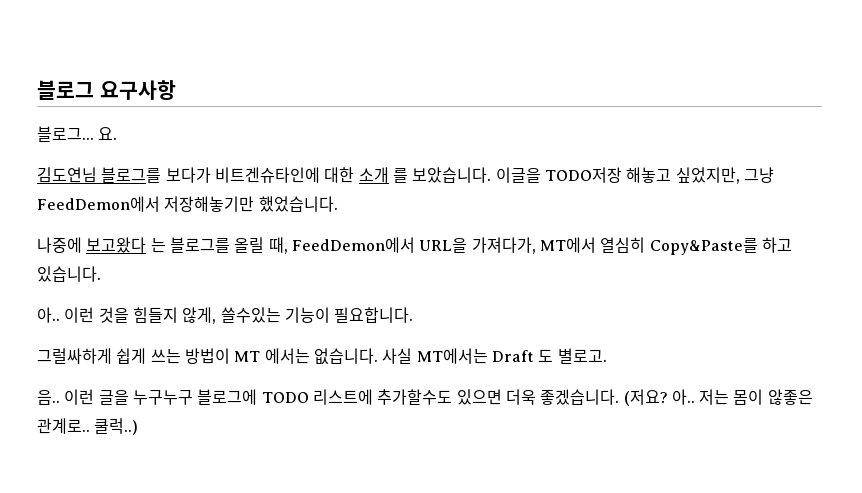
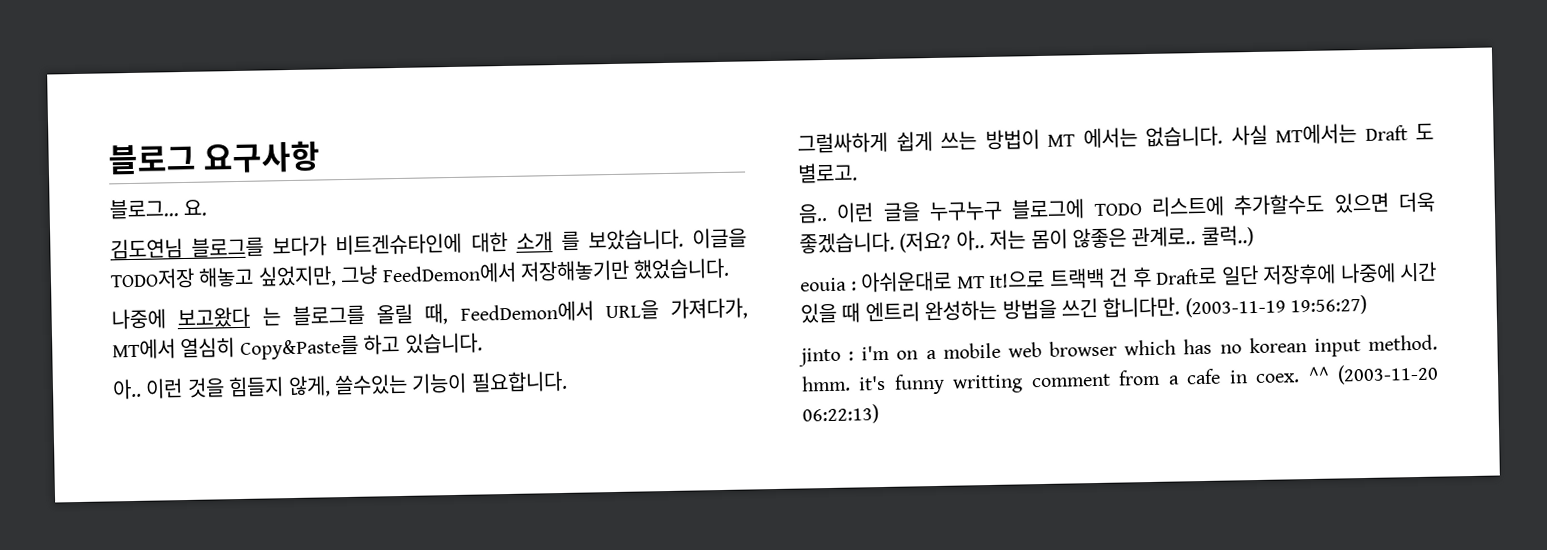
(139, 426) none -> [800,261,1437,293] [800,294,1368,324] [798,334,1438,367] [801,363,1439,395] [802,404,879,425] // eouia : 아쉬운대로 MT It!으로 트랙백 건 후 Draft로 일단 저장후에 나중에 시간 있을 때 엔트리 완성하는 방법을 쓰긴 합니다만. (2003-11-19 19:56:27) // jinto : i'm on a mobile web browser which has no korean input method. hmm. it's funny writting comment from a cafe in coex. ^^ (2003-11-20 06:22:13)

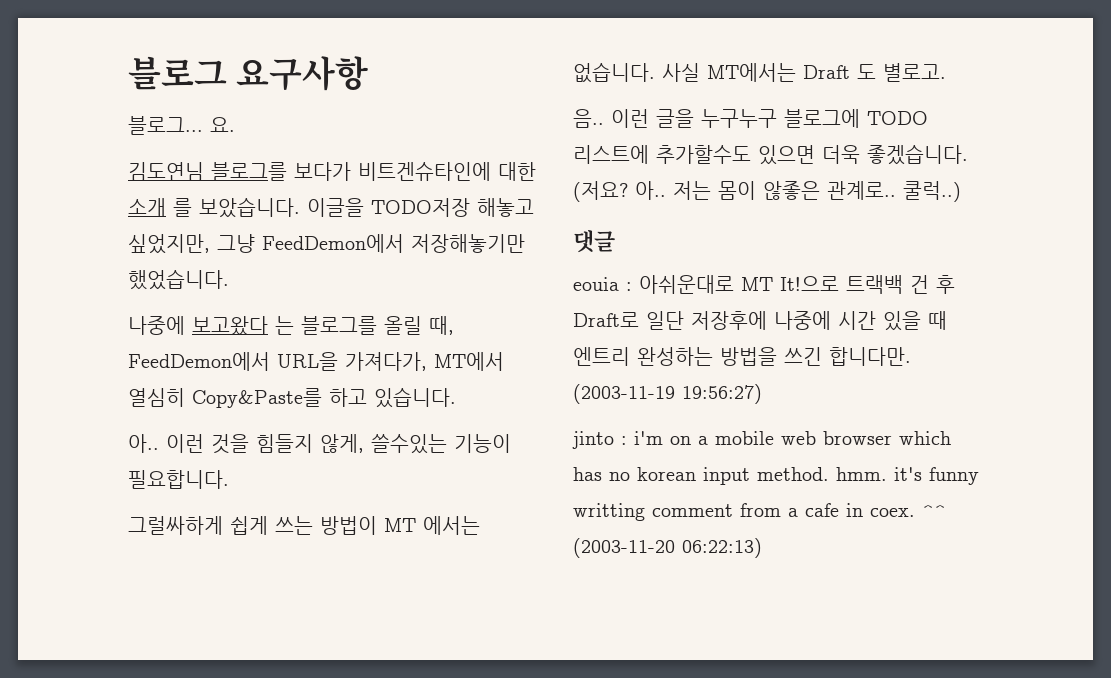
(1254, 236) none -> [573,230,615,253] // 댓글

